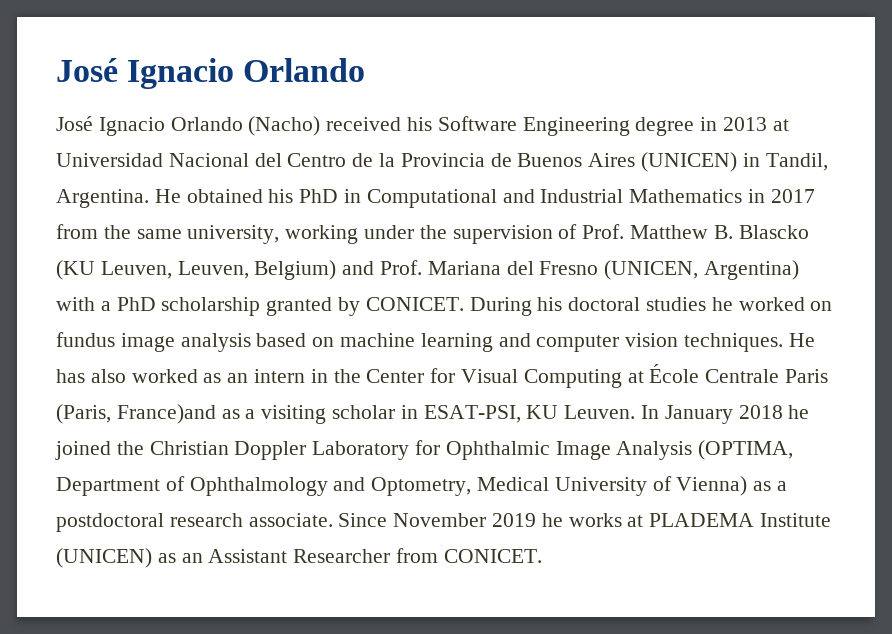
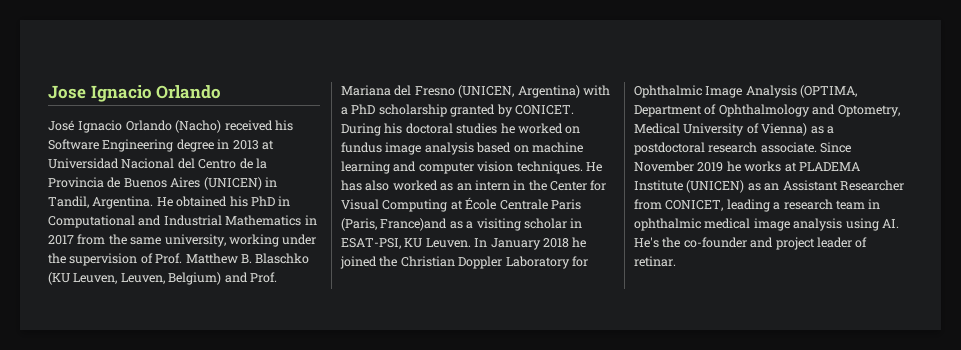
[56,58,118,82] José -> [48,85,86,99] Jose
[738,225,809,239] Blascko -> [255,253,310,264] Blaschko
[443,549,542,563] CONICET. -> [665,199,881,212] [634,218,899,231] [634,237,868,250] [634,256,676,267] CONICET, leading a research team in ophthalmic medical image analysis using AI. He's the co-founder and project leader of retinar.

